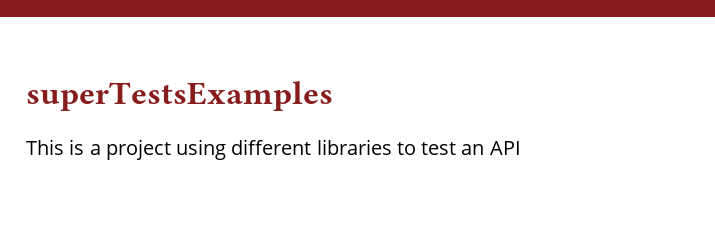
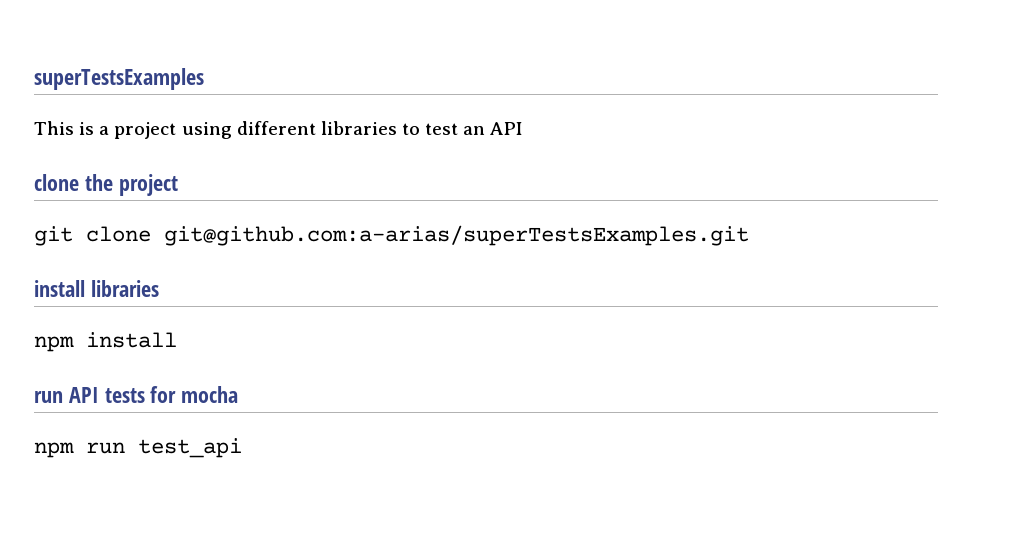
(521, 148) none -> [34,174,178,196] [34,225,749,246] [34,280,159,297] [34,332,177,352] [34,386,239,403] [34,438,242,458] // clone the project // git clone git@github.com:a-arias/superTestsExamples.git // install libraries // npm install // run API tests for mocha // npm run test_api

